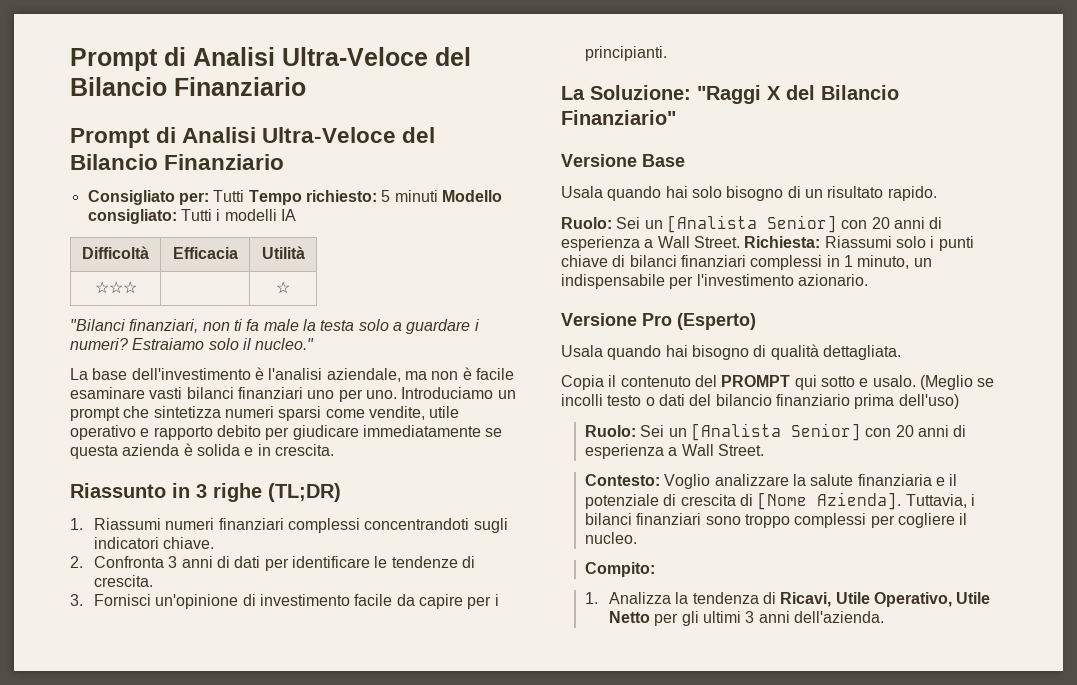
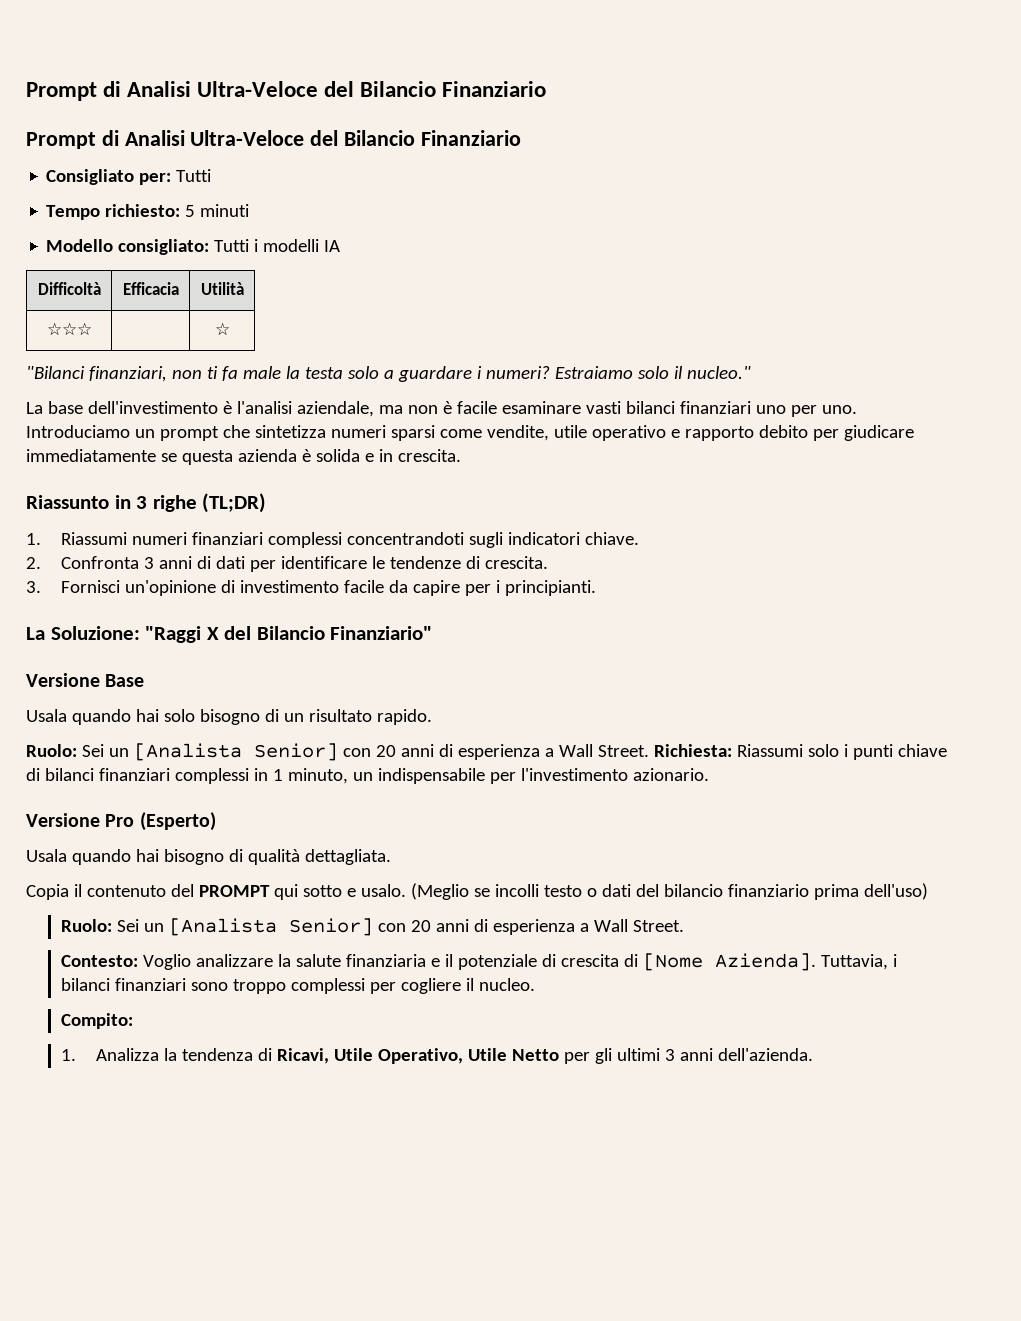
(245, 196) none -> (212, 175) //
(438, 196) none -> (250, 210) //

